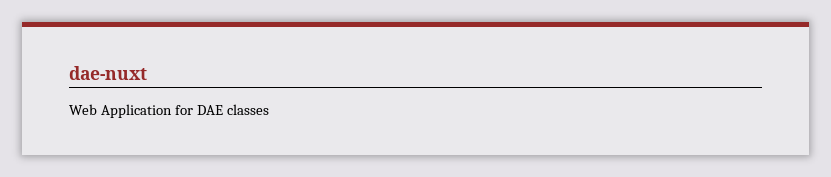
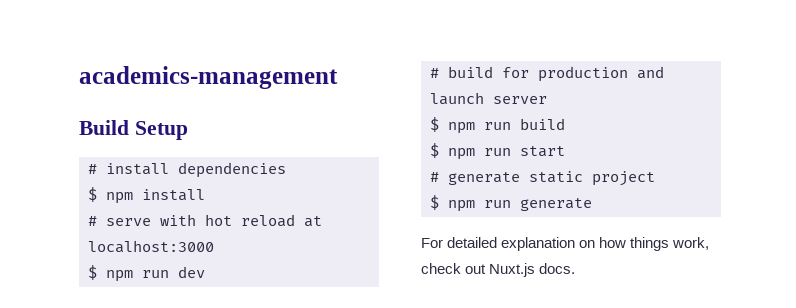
[69,66,147,80] [69,104,269,118] dae-nuxt // Web Application for DAE classes -> [79,66,338,89] [79,120,188,140] [88,162,286,178] [88,187,205,204] [88,214,322,227] [88,240,214,253] [88,265,205,282] [430,66,664,82] [430,92,547,105] [430,117,565,134] [430,143,565,160] [430,171,655,186] [430,195,592,212] [421,237,710,251] [421,263,576,277] academics-management // Build Setup // # install dependencies // $ npm install // # serve with hot reload at localhost:3000 // $ npm run dev // # build for production and launch server // $ npm run build // $ npm run start // # generate static project // $ npm run generate // For detailed explanation on how things work, check out Nuxt.js docs.

